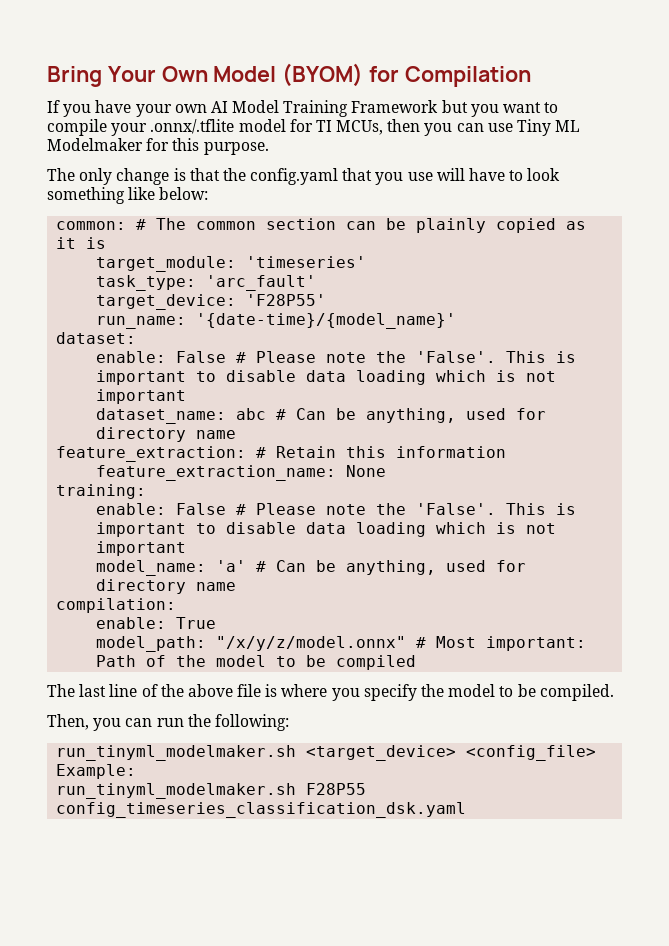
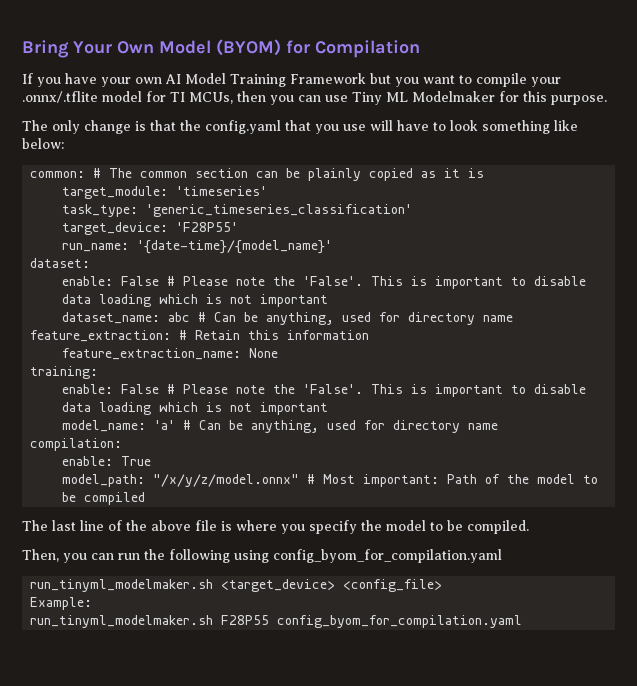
[206,275,317,291] 'arc_fault' -> [146,204,413,217] 'generic_timeseries_classification'
[214,714,289,731] following: -> [169,549,502,563] following using config_byom_for_compilation.yaml
[56,802,467,818] config_timeseries_classification_dsk.yaml -> [277,615,523,628] config_byom_for_compilation.yaml

